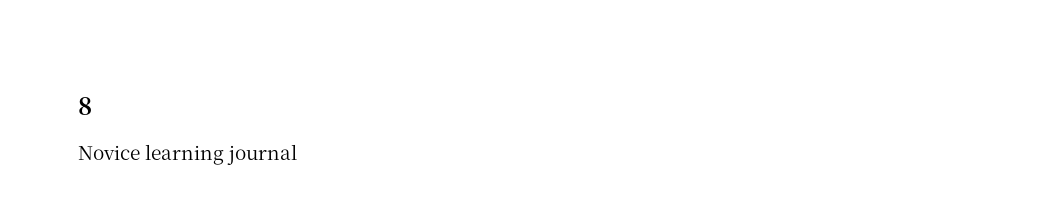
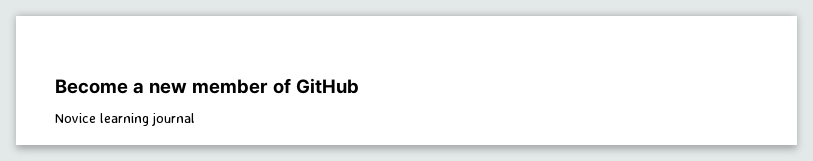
[78,97,92,115] 8 -> [55,78,359,94] Become a new member of GitHub

